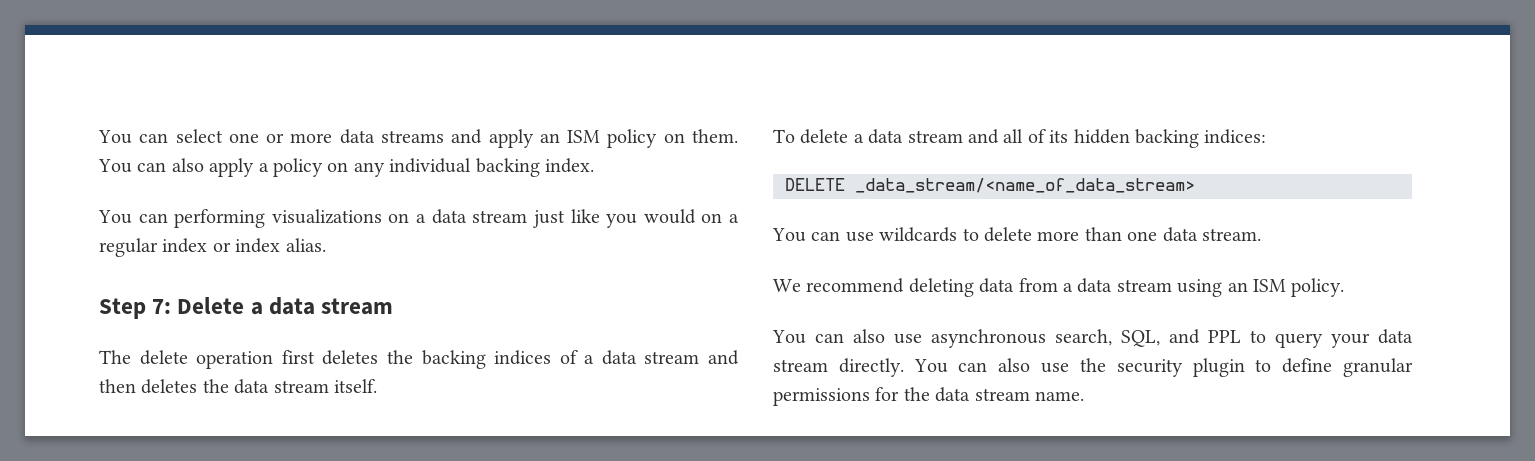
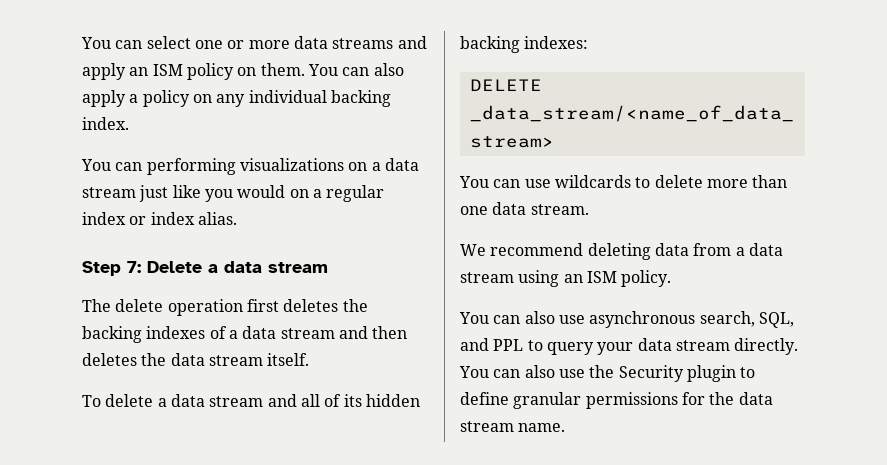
[494,350,552,365] indices -> [146,326,206,339] indexes
[1204,129,1267,144] indices: -> [524,36,589,49] indexes:
[1116,359,1183,377] security -> [618,365,684,382] Security

